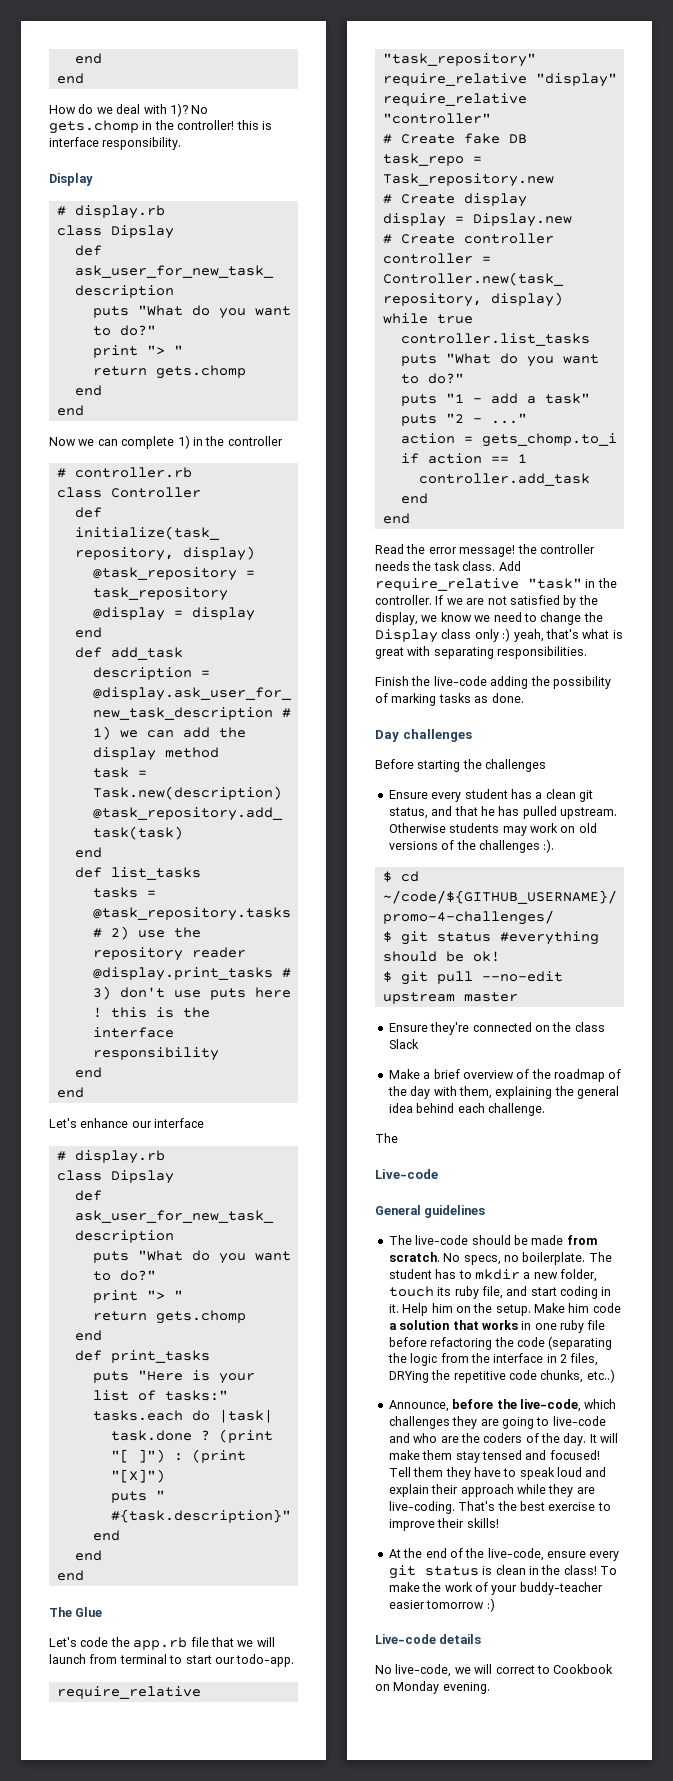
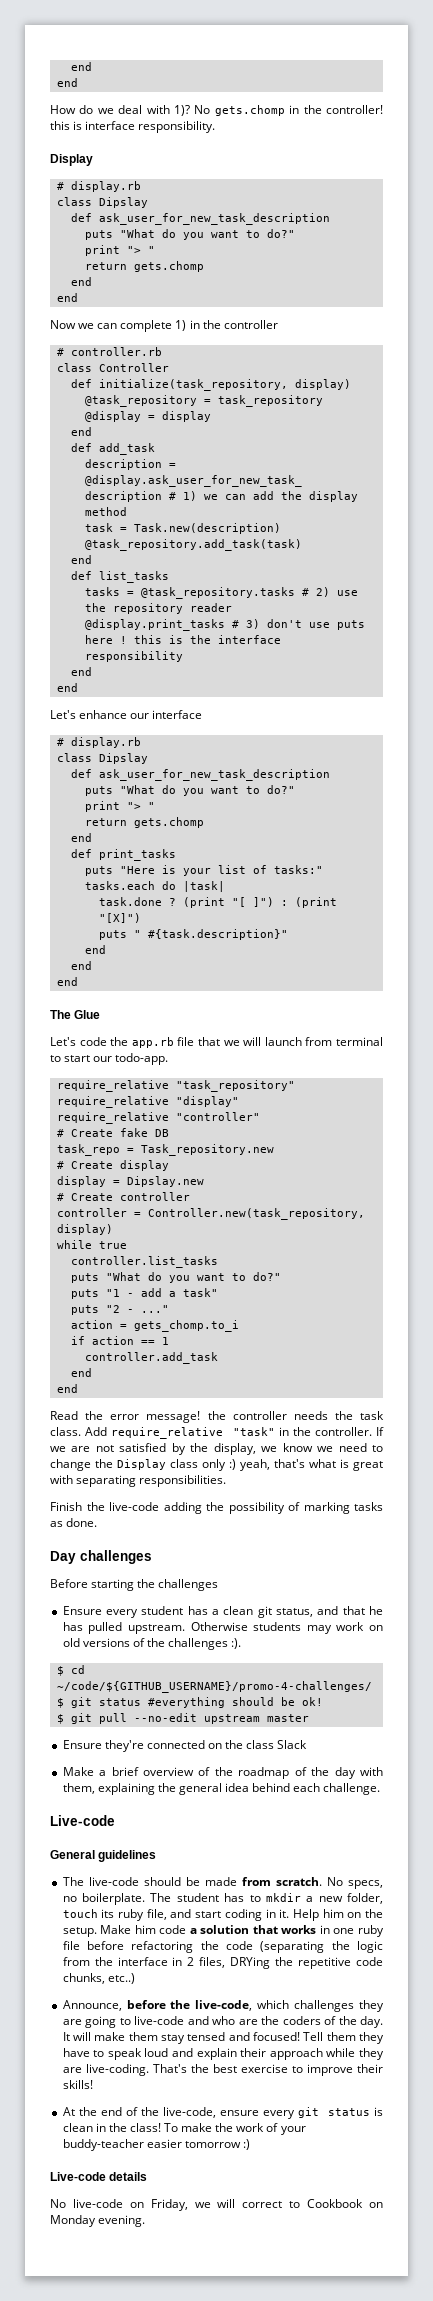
[375,1133,398,1143] // The -> (381, 1789) none
[395,1664,452,1677] live-code, -> [72,2199,188,2211] live-code on Friday,

